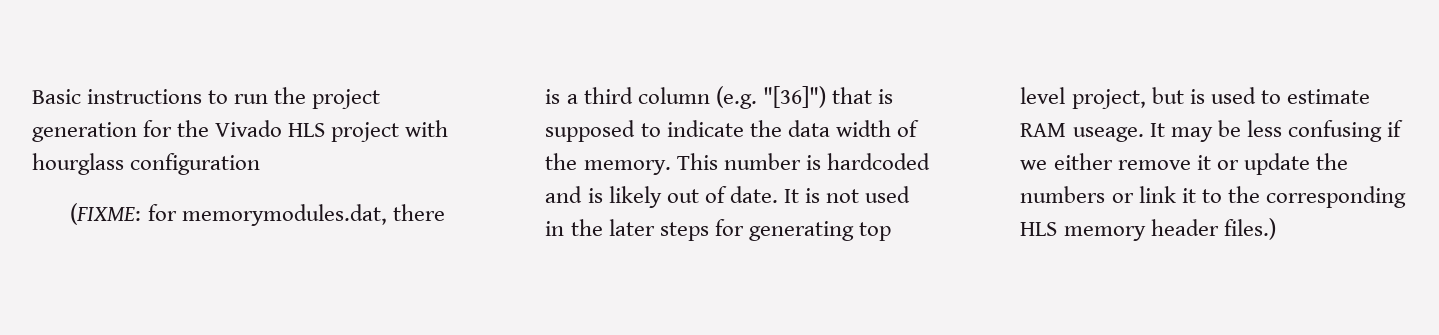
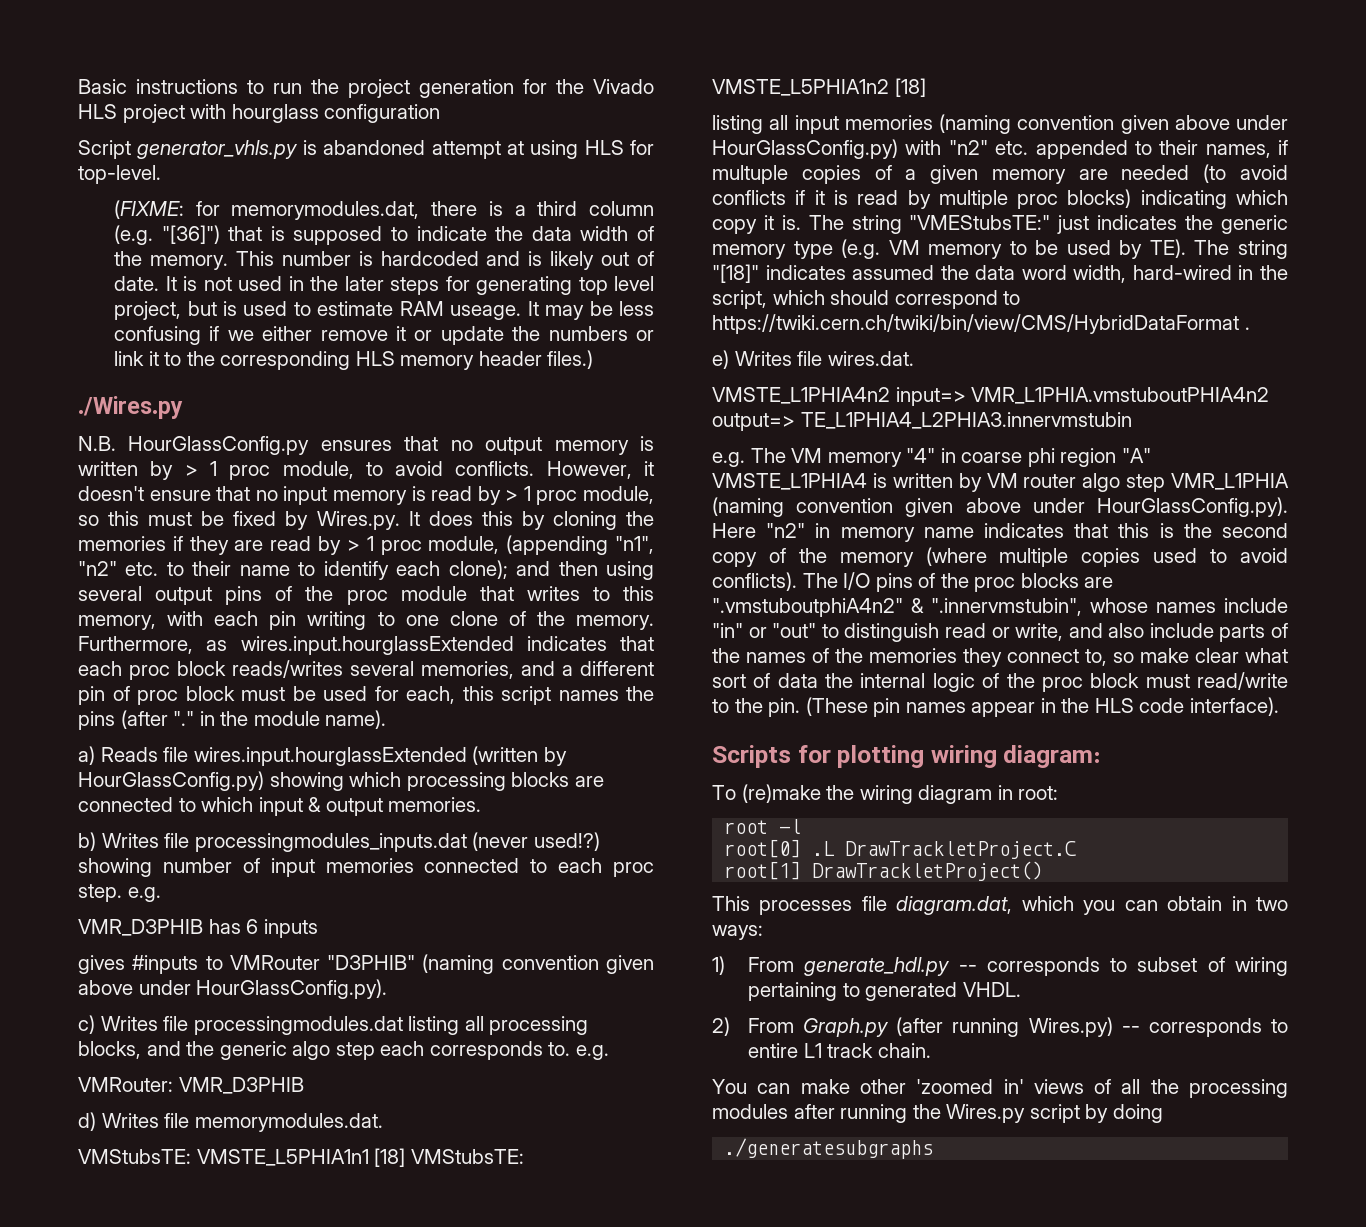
(261, 164) none -> [78,140,654,159] [78,165,161,184] // Script generator_vhls.py is abandoned attempt at using HLS for top-level.
(1276, 229) none -> [78,396,183,419] [78,436,655,455] [78,461,654,480] [78,486,654,505] [78,511,654,530] [78,535,654,555] [78,560,654,580] [78,586,655,605] [78,611,655,630] [78,636,654,655] [78,660,654,680] [78,686,654,705] [78,710,387,730] [78,746,567,766] [78,771,604,791] [78,797,482,816] [78,832,600,852] [78,858,654,877] [78,884,161,902] [78,919,318,938] [78,954,654,974] [78,979,388,999] [78,1015,589,1035] [78,1041,609,1060] [78,1077,304,1094] [78,1112,383,1132] [78,1148,524,1167] [712,78,926,97] [712,114,1288,134] [712,139,1288,159] [712,164,1288,184] [712,189,1288,209] [712,215,1288,234] [712,239,1288,259] [712,264,1288,283] [712,290,1021,309] [712,314,1250,334] [712,350,914,369] [712,387,1270,406] [712,412,1132,431] [712,448,1151,467] [712,473,1289,492] [712,497,1288,517] [712,523,1288,542] [712,547,1288,567] [712,572,1114,592] [712,598,1288,617] [712,623,1288,642] [712,648,1288,667] [712,672,1288,692] [712,697,1279,717] [712,745,1102,768] [712,784,1059,804] [724,819,802,834] [724,839,1077,859] [724,861,1044,881] [712,896,1288,915] [712,925,763,940] [712,956,1288,976] [748,982,1021,1001] [712,1017,1288,1037] [748,1043,931,1058] [712,1079,1288,1098] [712,1104,1163,1123] [724,1138,934,1159] // ./Wires.py // N.B. HourGlassConfig.py ensures that no output memory is written by > 1 proc module, to avoid conflicts. However, it doesn't ensure that no input memory is read by > 1 proc module, so this must be fixed by Wires.py. It does this by cloning the memories if they are read by > 1 proc module, (appending "n1", "n2" etc. to their name to identify each clone); and then using several output pins of the proc module that writes to this memory, with each pin writing to one clone of the memory. Furthermore, as wires.input.hourglassExtended indicates that each proc block reads/writes several memories, and a different pin of proc block must be used for each, this script names the pins (after "." in the module name). // a) Reads file wires.input.hourglassExtended (written by HourGlassConfig.py) showing which processing blocks are connected to which input & output memories. // b) Writes file processingmodules_inputs.dat (never used!?) showing number of input memories connected to each proc step. e.g. // VMR_D3PHIB has 6 inputs // gives #inputs to VMRouter "D3PHIB" (naming convention given above under HourGlassConfig.py). // c) Writes file processingmodules.dat listing all processing blocks, and the generic algo step each corresponds to. e.g. // VMRouter: VMR_D3PHIB // d) Writes file memorymodules.dat. // VMStubsTE: VMSTE_L5PHIA1n1 [18] VMStubsTE: VMSTE_L5PHIA1n2 [18] // listing all input memories (naming convention given above under HourGlassConfig.py) with "n2" etc. appended to their names, if multuple copies of a given memory are needed (to avoid conflicts if it is read by multiple proc blocks) indicating which copy it is. The string "VMEStubsTE:" just indicates the generic memory type (e.g. VM memory to be used by TE). The string "[18]" indicates assumed the data word width, hard-wired in the script, which should correspond to https://twiki.cern.ch/twiki/bin/view/CMS/HybridDataFormat . // e) Writes file wires.dat. // VMSTE_L1PHIA4n2 input=> VMR_L1PHIA.vmstuboutPHIA4n2 output=> TE_L1PHIA4_L2PHIA3.innervmstubin // e.g. The VM memory "4" in coarse phi region "A" VMSTE_L1PHIA4 is written by VM router algo step VMR_L1PHIA (naming convention given above under HourGlassConfig.py). Here "n2" in memory name indicates that this is the second copy of the memory (where multiple copies used to avoid conflicts). The I/O pins of the proc blocks are ".vmstuboutphiA4n2" & ".innervmstubin", whose names include "in" or "out" to distinguish read or write, and also include parts of the names of the memories they connect to, so make clear what sort of data the internal logic of the proc block must read/write to the pin. (These pin names appear in the HLS code interface). // Scripts for plotting wiring diagram: // To (re)make the wiring diagram in root: // root -l // root[0] .L DrawTrackletProject.C // root[1] DrawTrackletProject() // This processes file diagram.dat, which you can obtain in two ways: // 1) From generate_hdl.py -- corresponds to subset of wiring pertaining to generated VHDL. // 2) From Graph.py (after running Wires.py) -- corresponds to entire L1 track chain. // You can make other 'zoomed in' views of all the processing modules after running the Wires.py script by doing // ./generatesubgraphs

